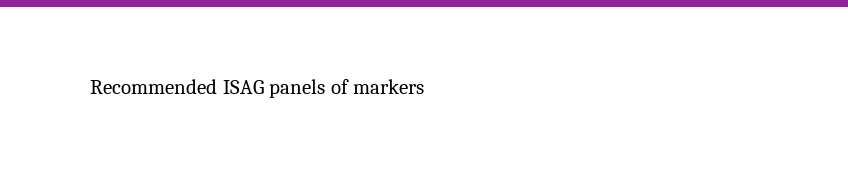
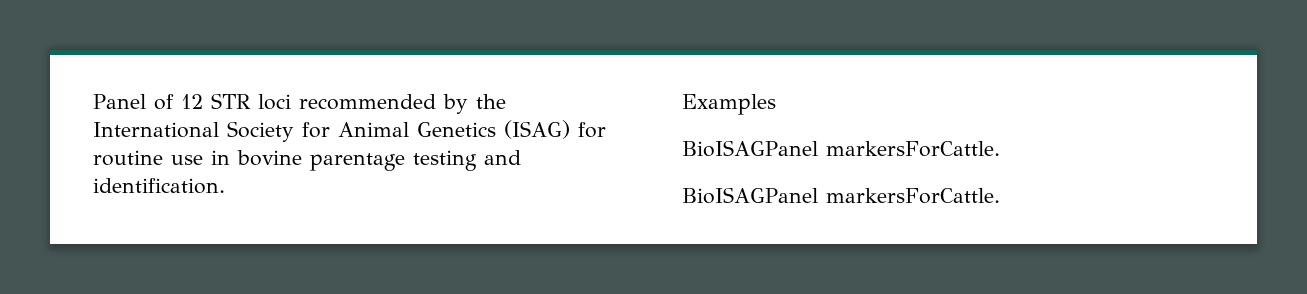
[90,79,425,98] Recommended ISAG panels of markers -> [93,93,506,114] [93,120,606,142] [93,150,521,171] [93,178,225,194] [682,94,776,115] [682,140,1000,157] [682,187,1000,204] Panel of 12 STR loci recommended by the International Society for Animal Genetics (ISAG) for routine use in bovine parentage testing and identification. // Examples // BioISAGPanel markersForCattle. // BioISAGPanel markersForCattle.

